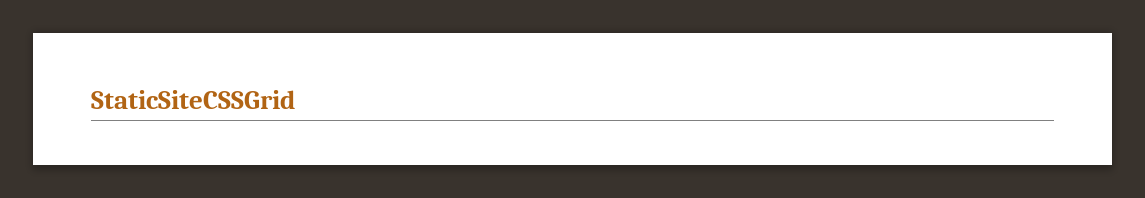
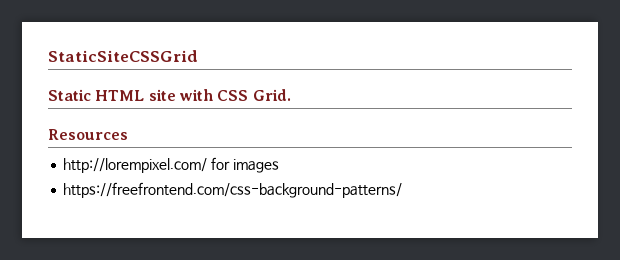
(295, 99) none -> [48,89,291,101] [48,129,128,140] [63,157,279,173] [63,182,403,198] // Static HTML site with CSS Grid. // Resources // http://lorempixel.com/ for images // https://freefrontend.com/css-background-patterns/

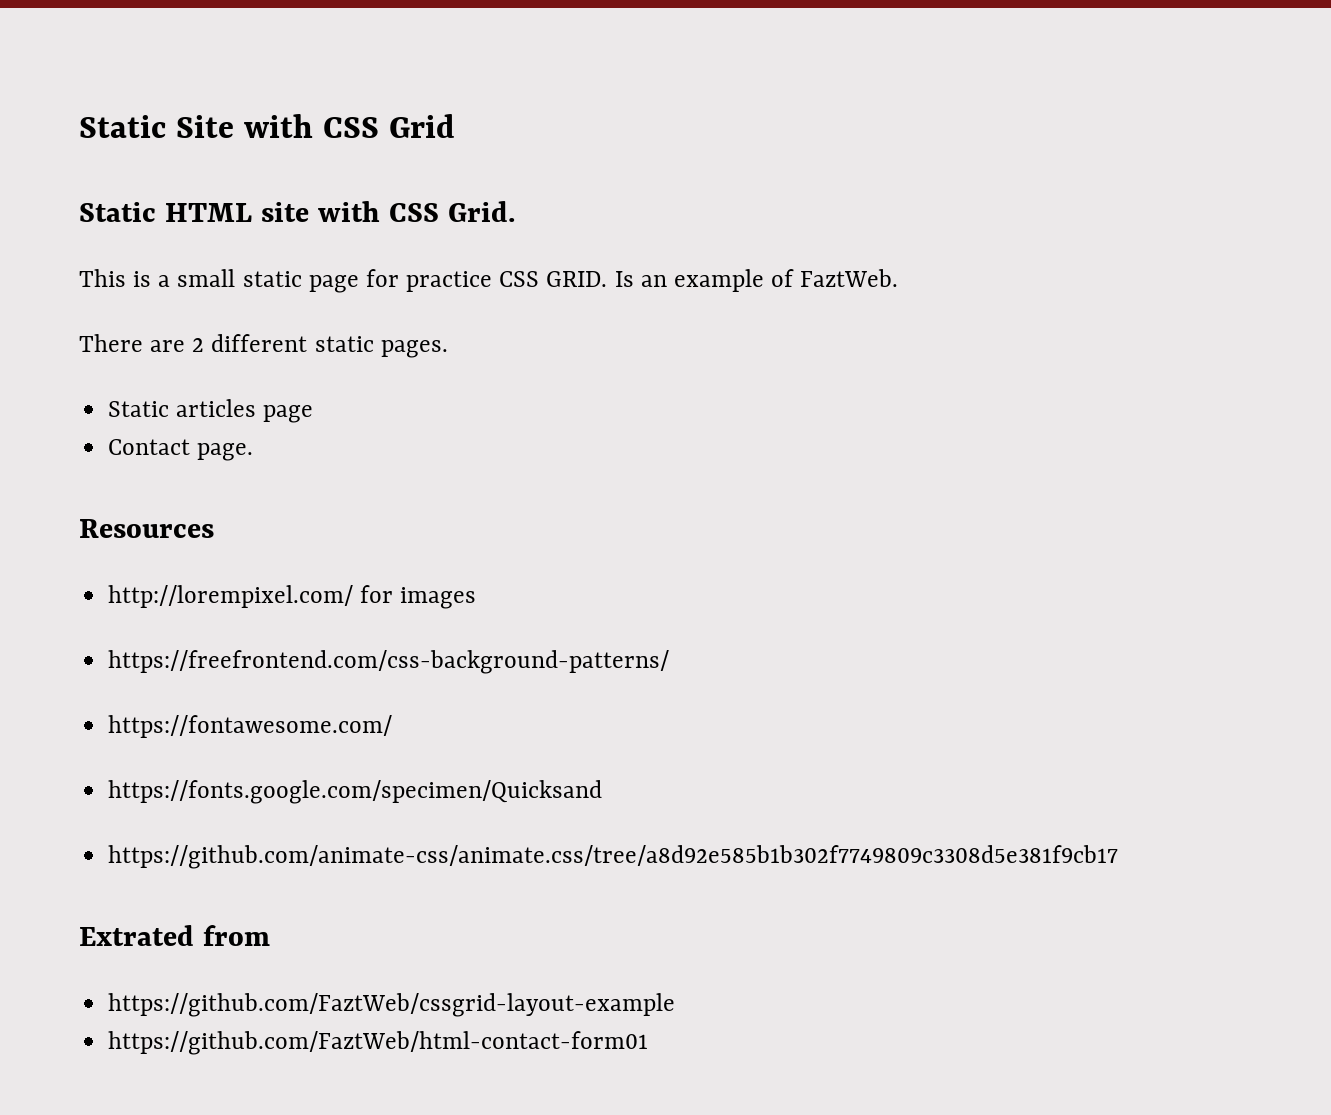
[48,50,198,62] StaticSiteCSSGrid -> [79,114,455,138] Static Site with CSS Grid
(291, 95) none -> [79,269,899,293] [79,334,448,358] [108,399,314,423] [108,439,254,461] // This is a small static page for practice CSS GRID. Is an example of FaztWeb. // There are 2 different static pages. // Static articles page // Contact page.
(403, 190) none -> [108,715,393,738] [108,780,603,804] [108,845,1119,869] [79,925,270,946] [108,993,676,1017] [108,1031,649,1055] // https://fontawesome.com/ // https://fonts.google.com/specimen/Quicksand // https://github.com/animate-css/animate.css/tree/a8d92e585b1b302f7749809c3308d5e381f9cb17 // Extrated from // https://github.com/FaztWeb/cssgrid-layout-example // https://github.com/FaztWeb/html-contact-form01

